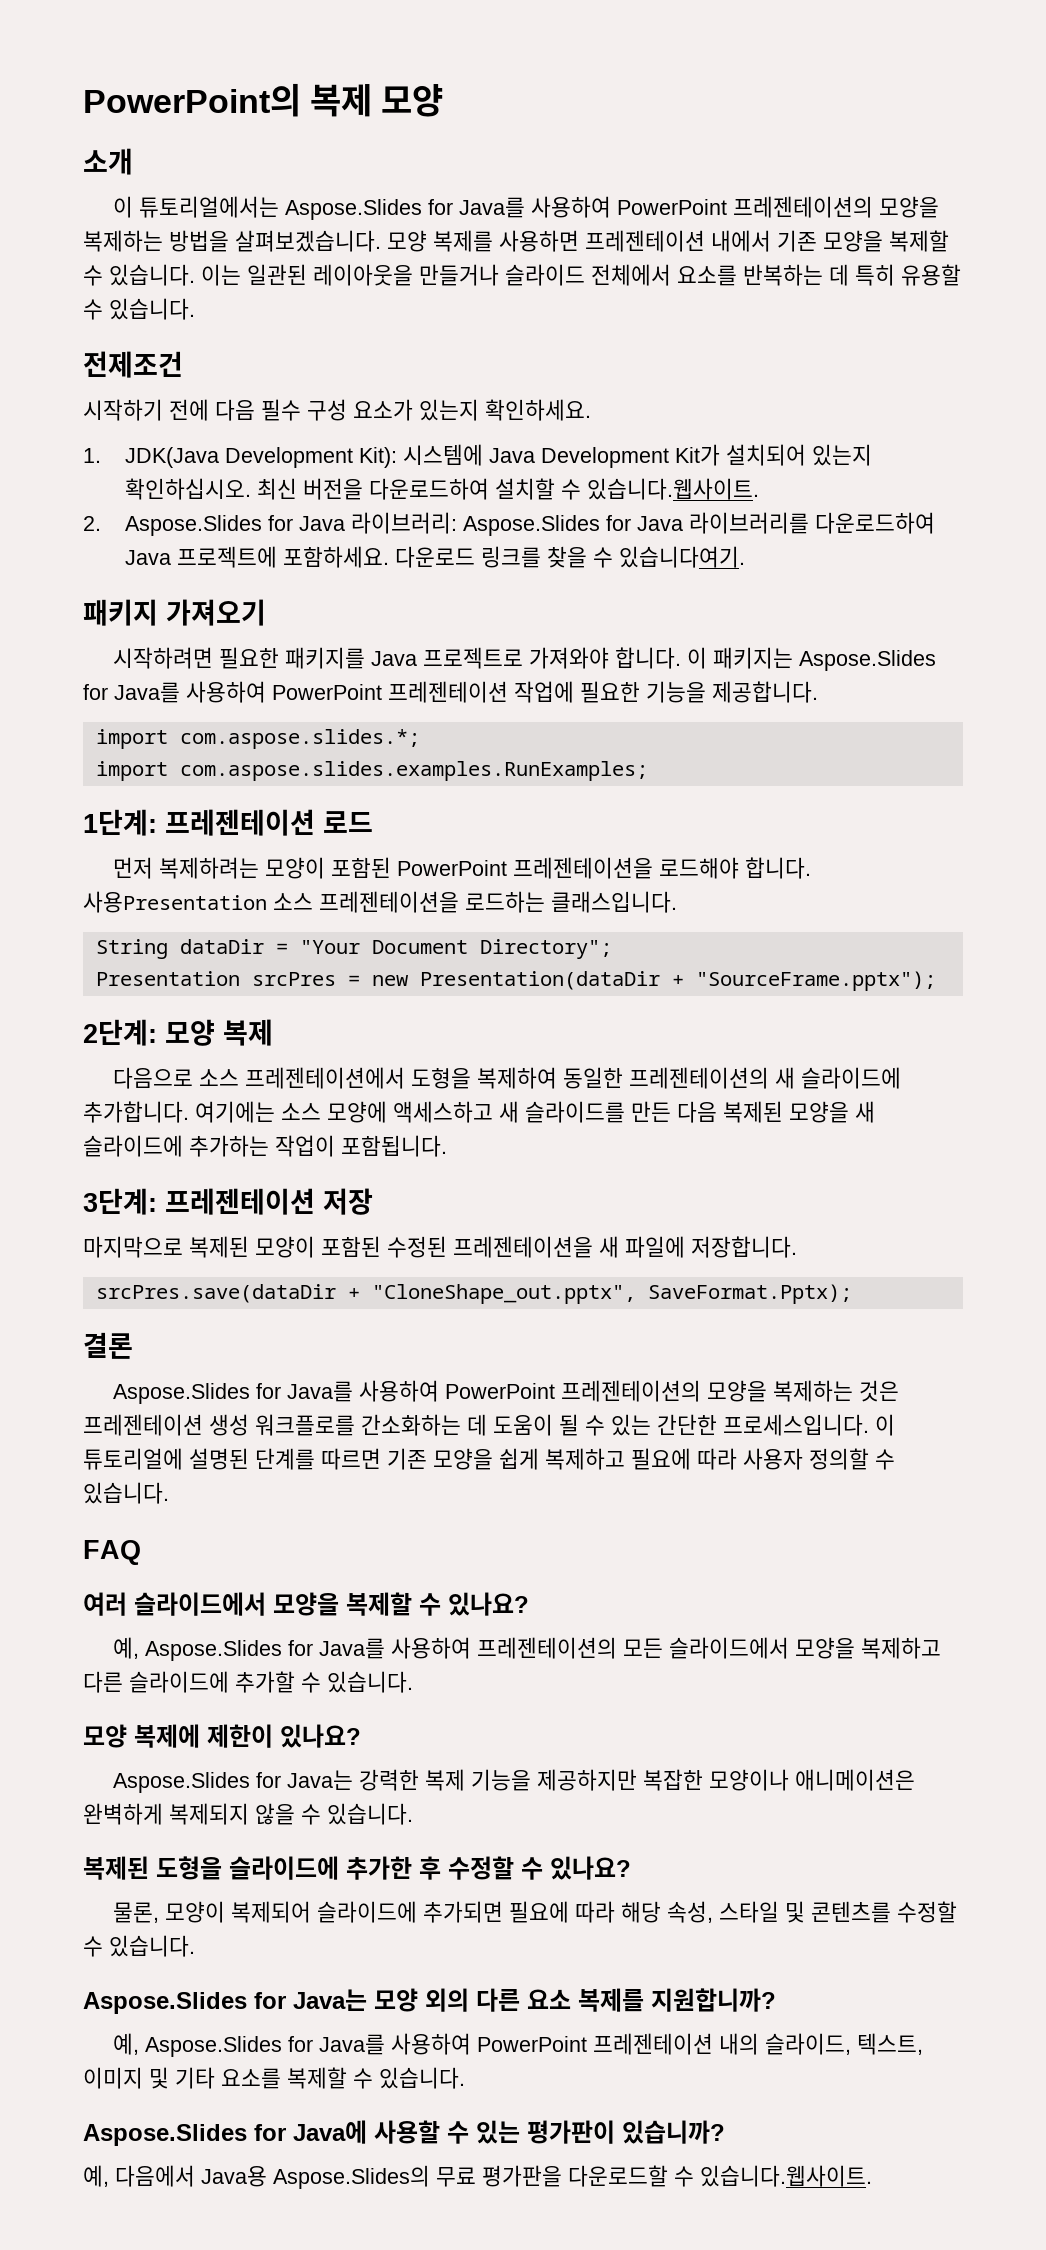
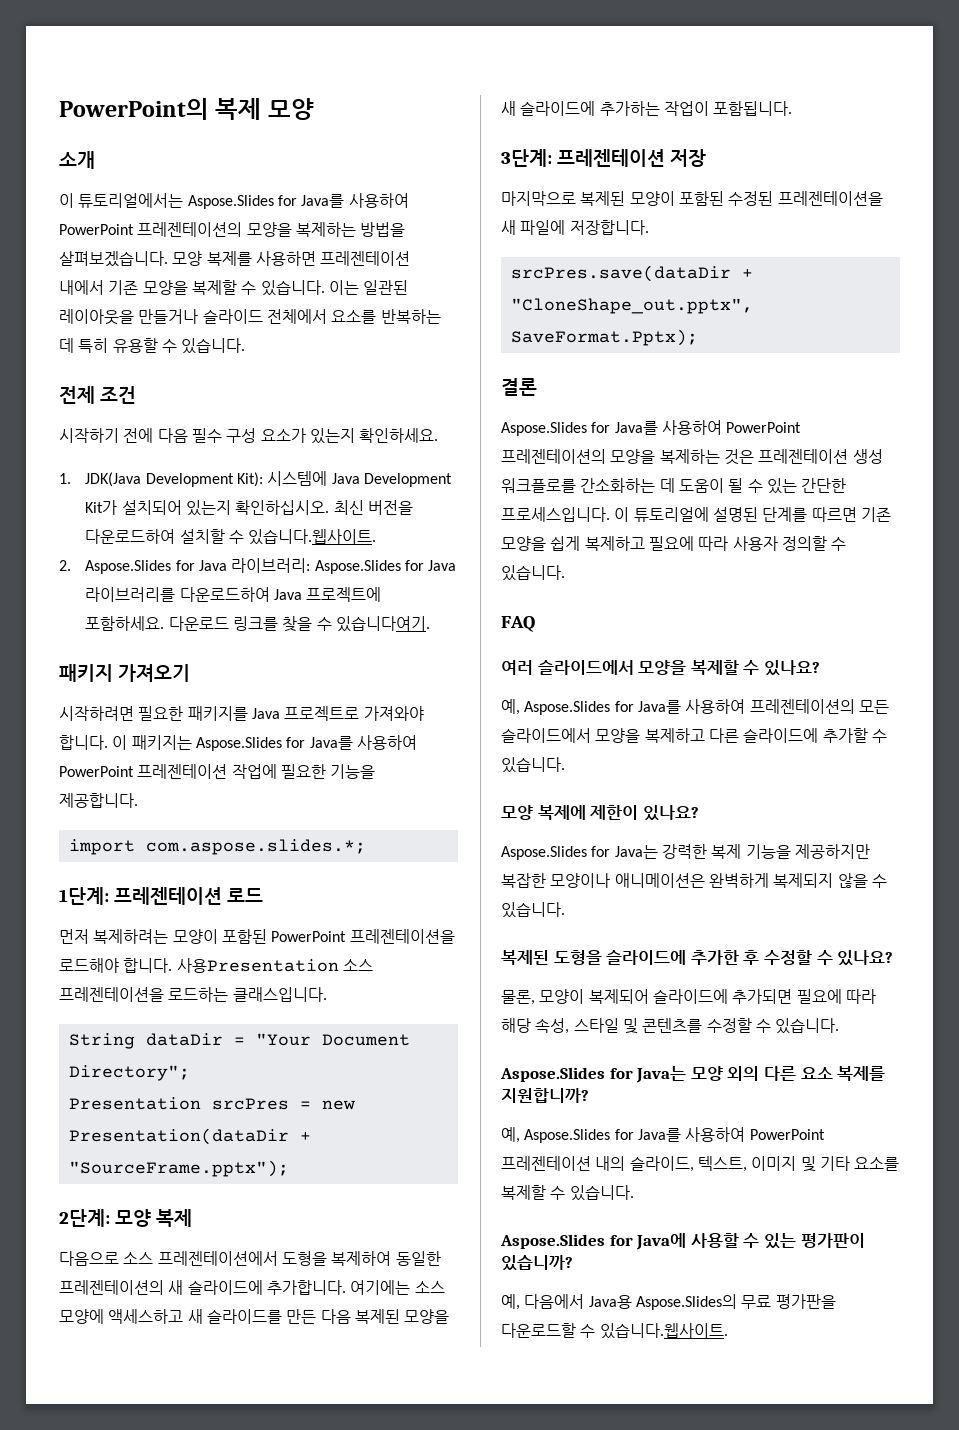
[83,351,183,378] 전제조건 -> [59,386,137,404] 전제 조건
[95,761,648,781] // import com.aspose.slides.examples.RunExamples; -> (366, 847) none

